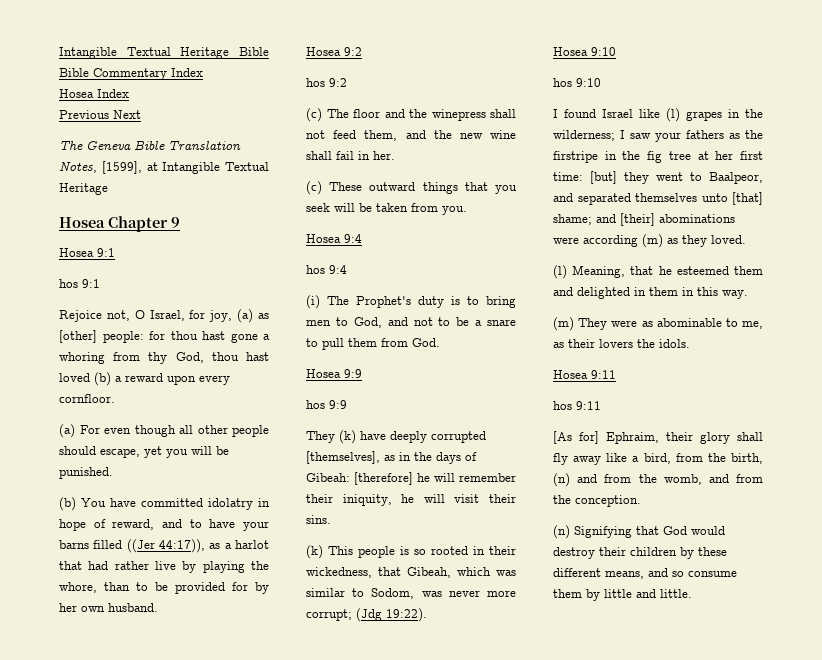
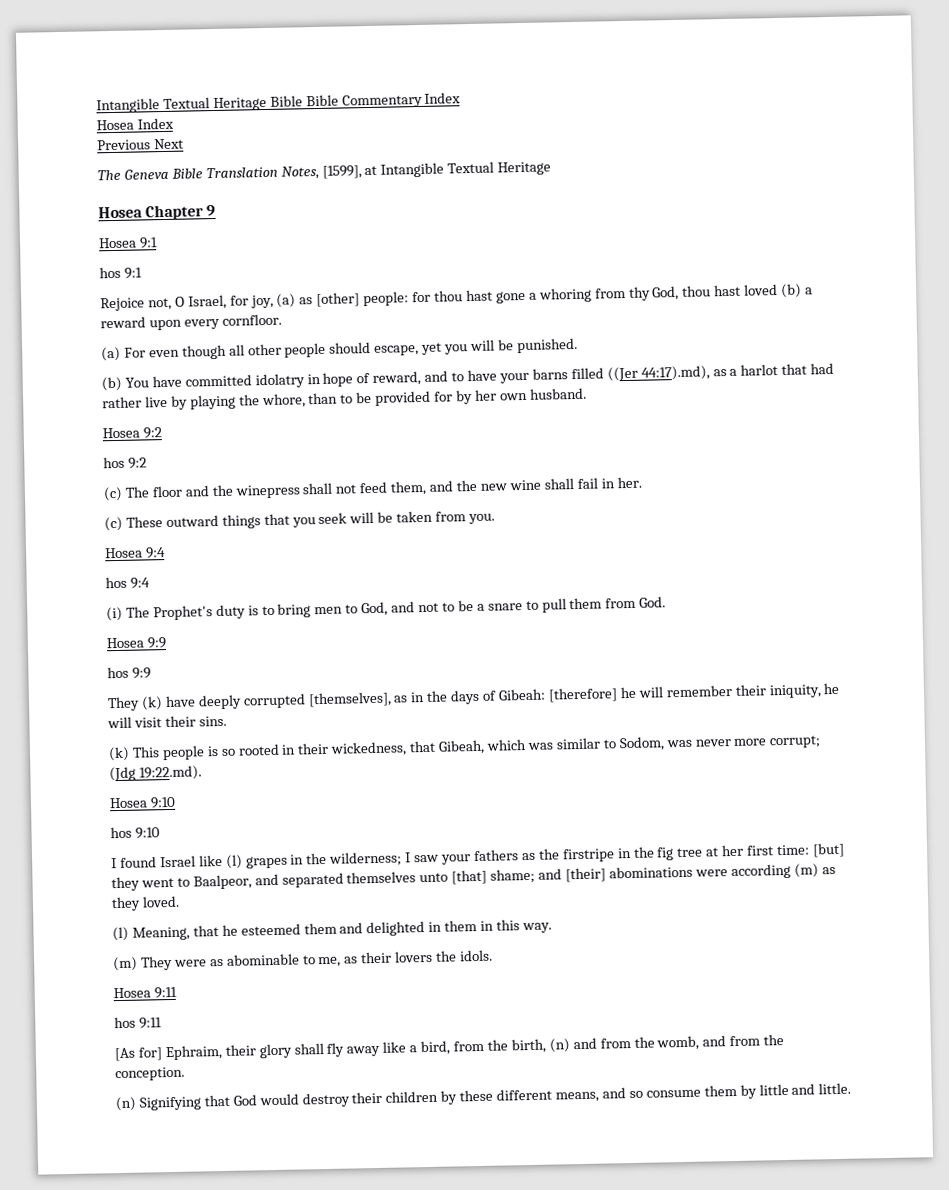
[159,539,205,553] 44:17)), -> [640,365,710,381] 44:17).md),
[386,608,427,622] 19:22). -> [138,765,202,781] 19:22.md).

